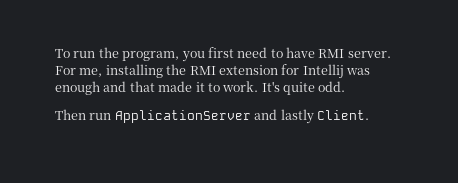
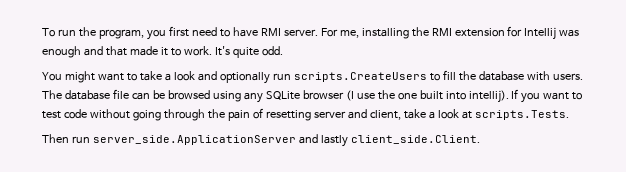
(346, 86) none -> [42,70,583,84] [42,89,583,103] [42,108,569,121] // You might want to take a look and optionally run scripts.CreateUsers to fill the database with users. The database file can be browsed using any SQLite browser (I use the one built into intellij). If you want to test code without going through the pain of resetting server and client, take a look at scripts.Tests.
[114,110,251,123] ApplicationServer -> [92,135,296,145] server_side.ApplicationServer
[316,110,369,120] Client. -> [350,135,480,144] client_side.Client.

